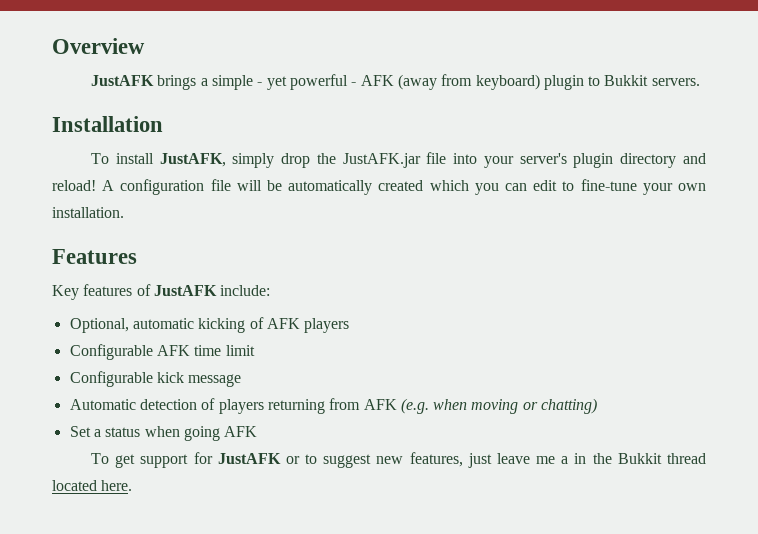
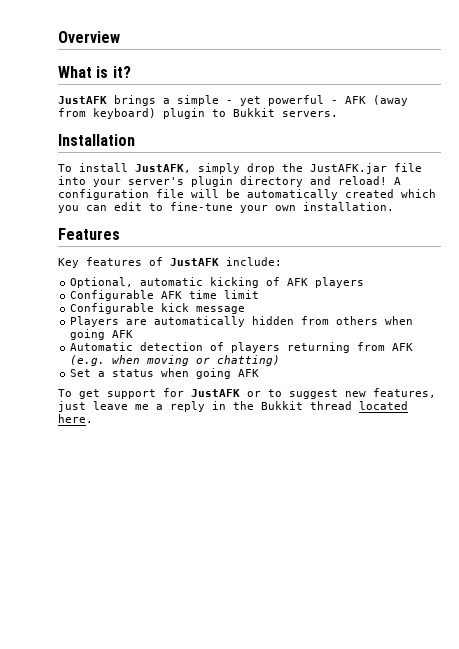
(145, 46) none -> [58,66,131,78] // What is it?
(242, 380) none -> [70,316,414,327] [70,329,134,340] // Players are automatically hidden from others when going AFK
(569, 460) none -> [170,401,205,412] reply

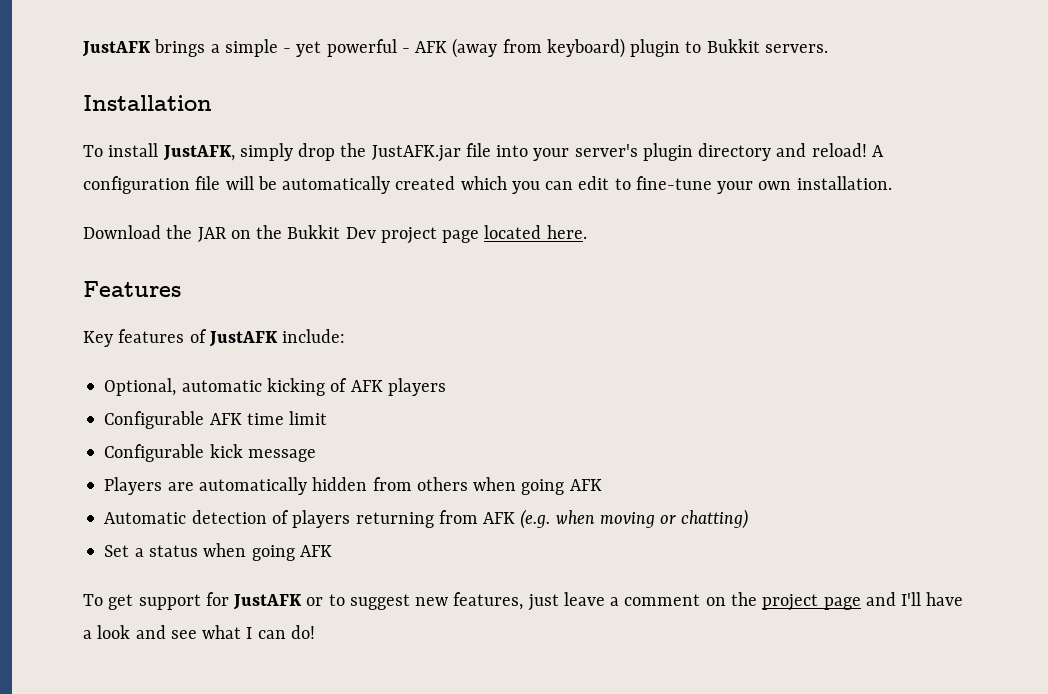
[58,31,120,43] [58,66,131,78] Overview // What is it? // -> (82, 49) none
(394, 206) none -> [83,225,587,244] // Download the JAR on the Bukkit Dev project page located here.
[135,401,408,412] [58,414,93,423] me a reply in the Bukkit thread located here. -> [610,592,964,611] [83,625,315,639] a comment on the project page and I'll have a look and see what I can do!

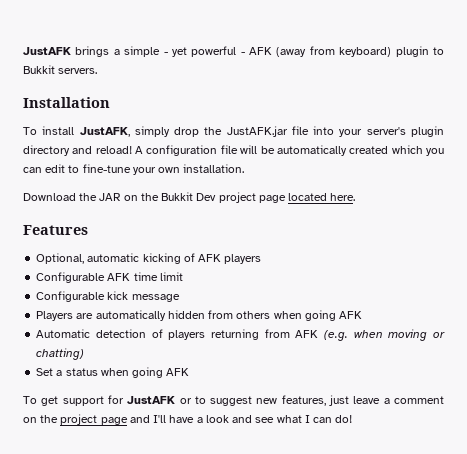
[83,329,346,347] // Key features of JustAFK include: -> (88, 230) none

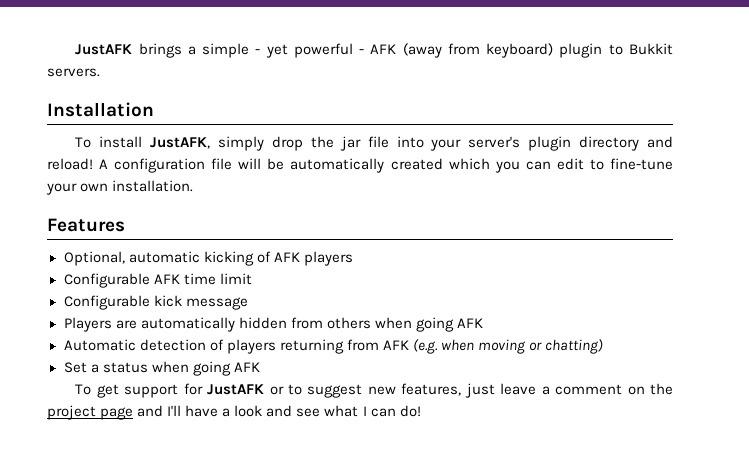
[226,126,288,137] JustAFK.jar -> [339,136,361,151] jar
[23,192,356,203] // Download the JAR on the Bukkit Dev project page located here. -> (194, 186) none

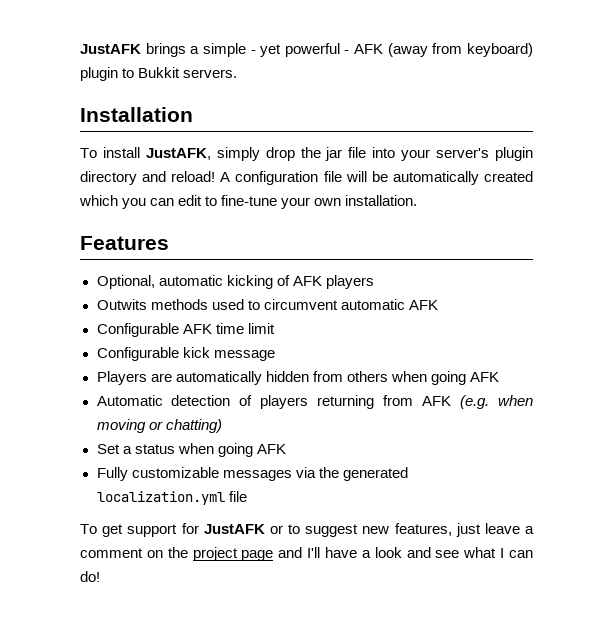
(353, 258) none -> [96,299,438,310] // Outwits methods used to circumvent automatic AFK
(260, 367) none -> [96,467,408,481] [96,491,247,505] // Fully customizable messages via the generated localization.yml file

